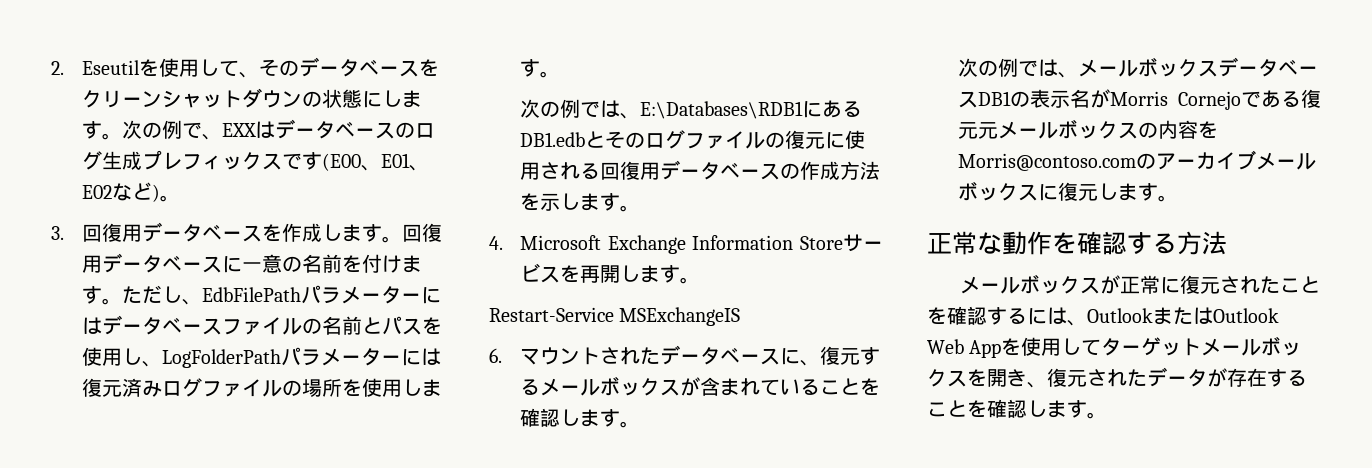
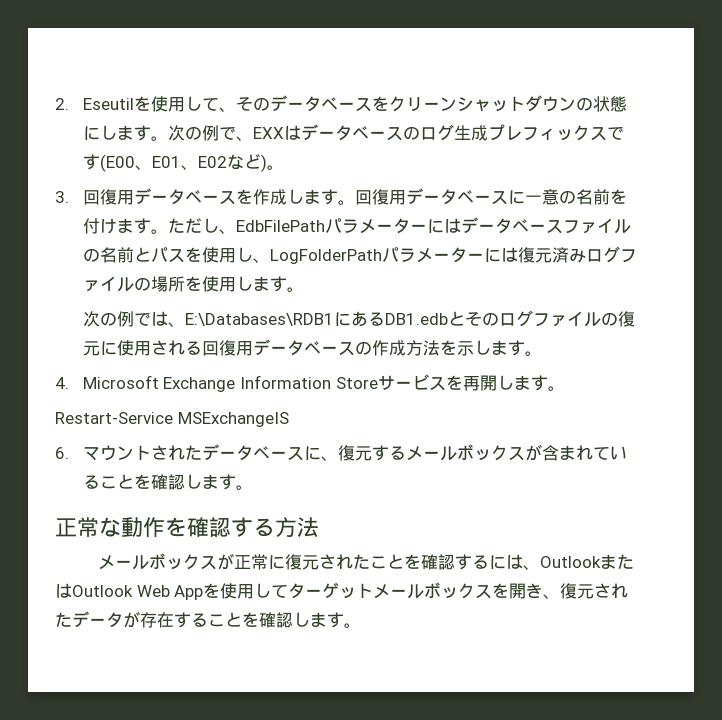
[957,57,1318,78] [957,89,1321,110] [957,119,1218,139] [957,150,1316,171] [957,181,1178,202] // 次の例では、メールボックスデータベースDB1の表示名がMorris Cornejoである復元元メールボックスの内容をMorris@contoso.comのアーカイブメールボックスに復元します。 -> (253, 487) none

